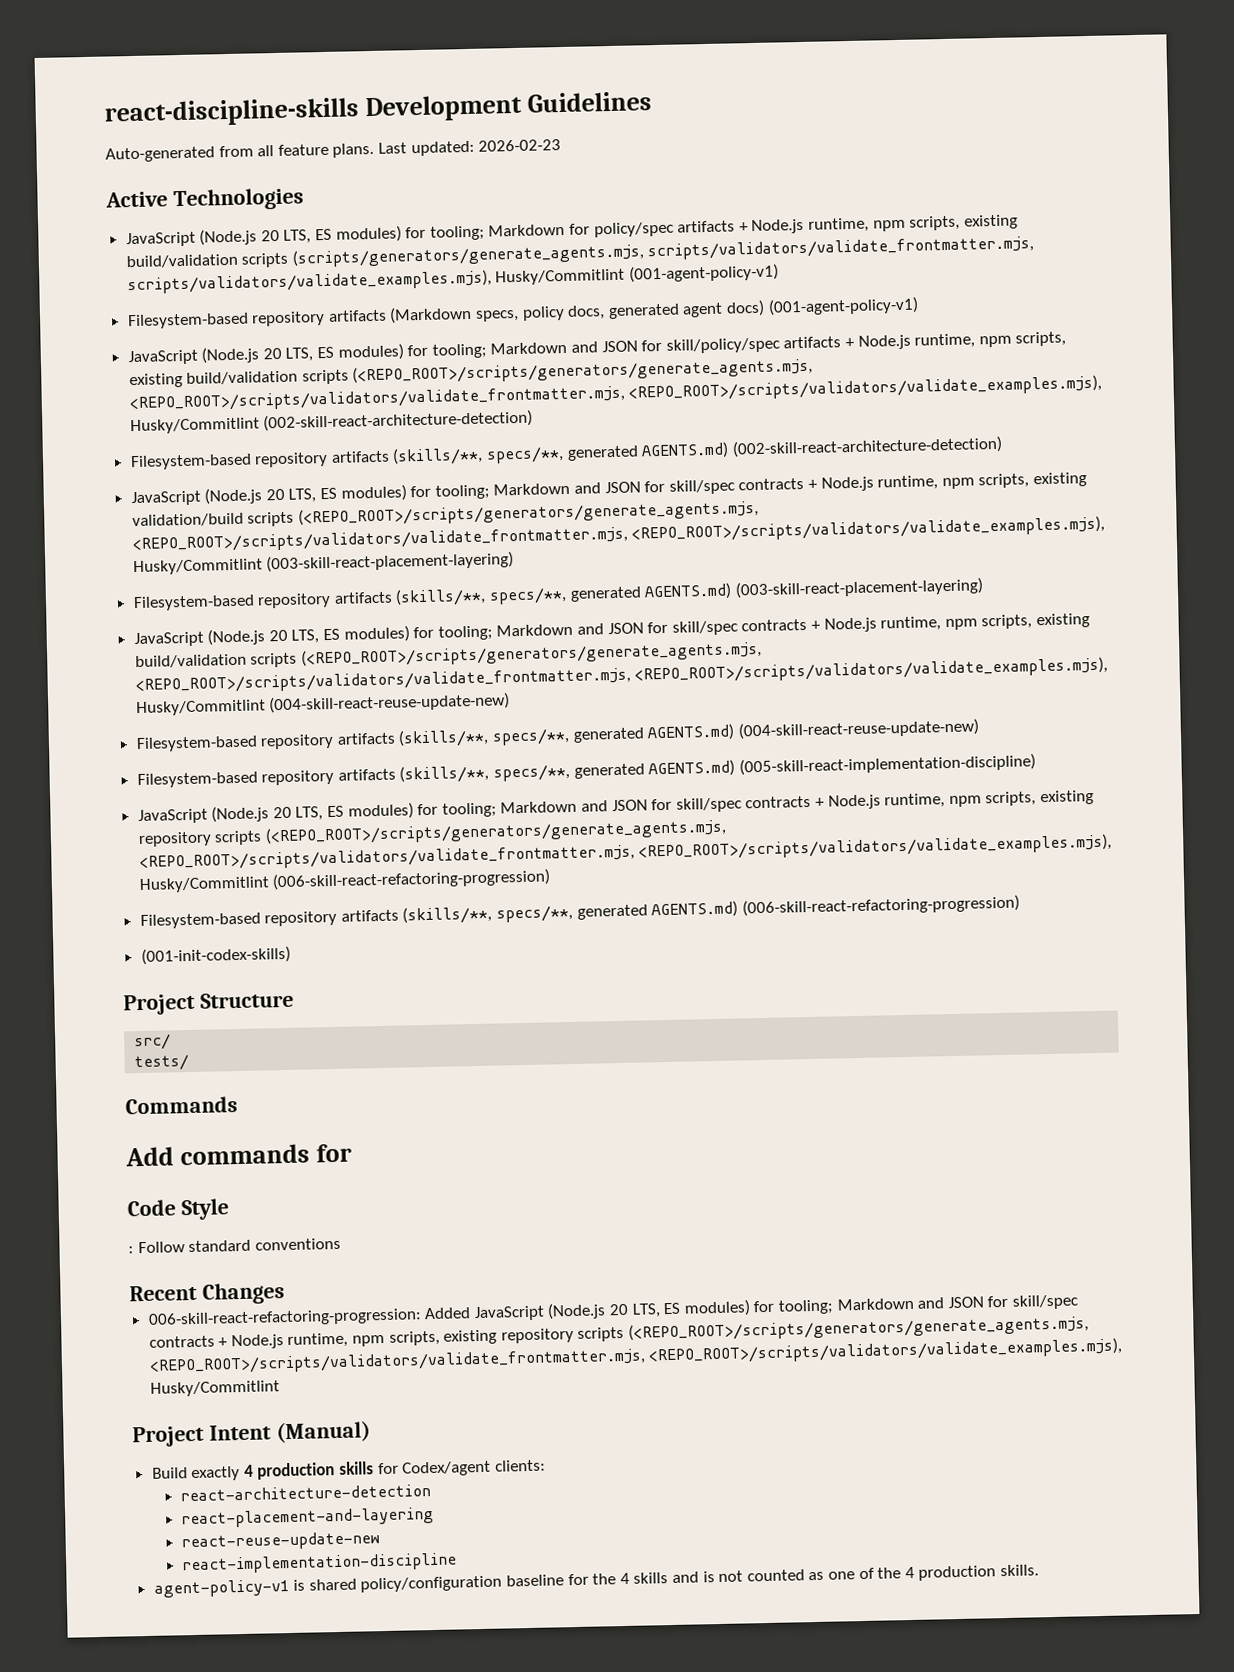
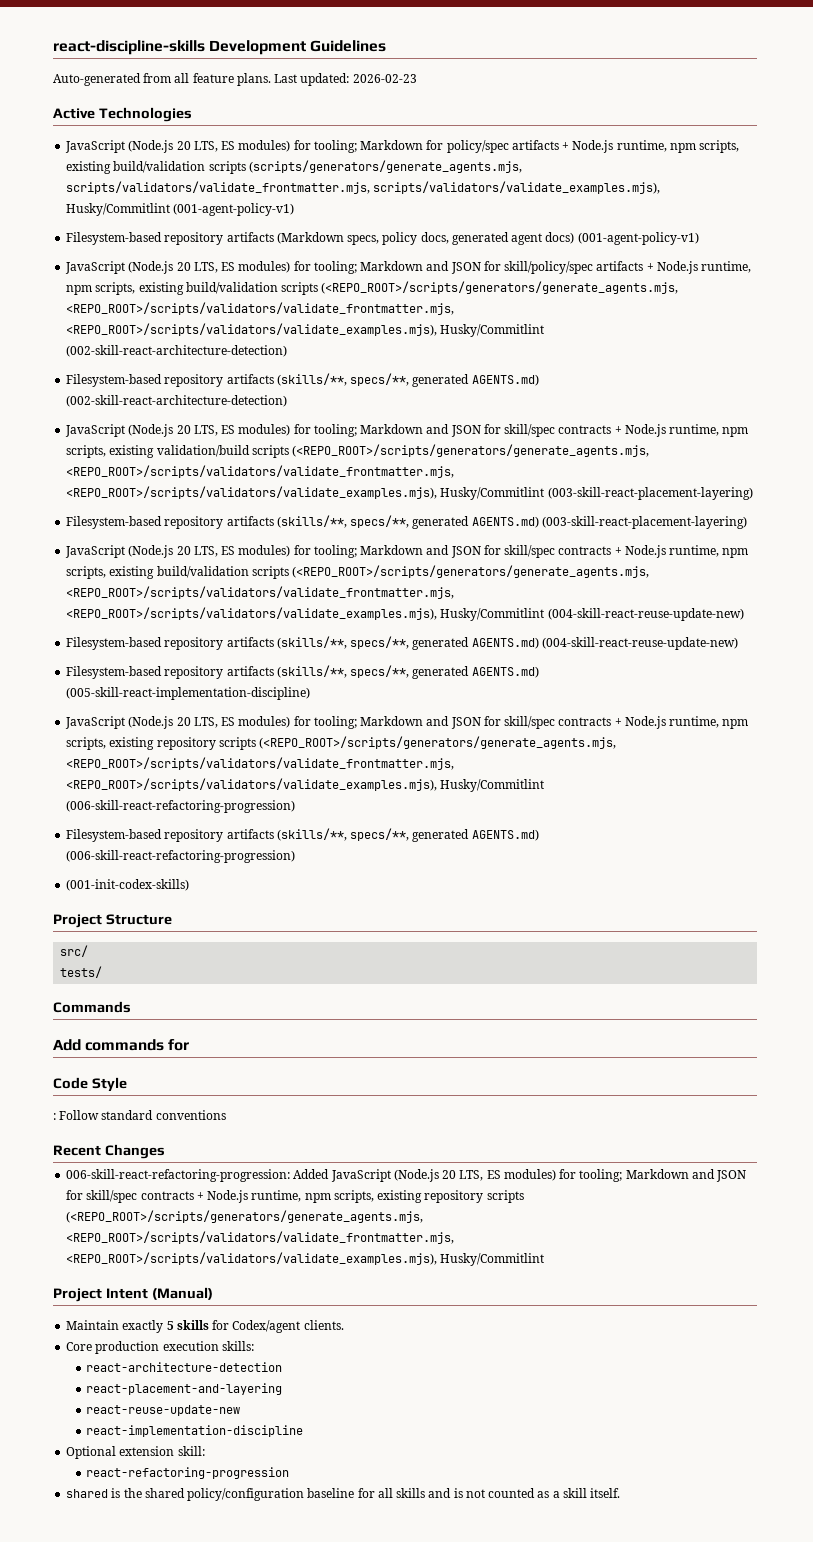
[151,1459,546,1482] [180,1484,432,1502] [181,1506,435,1529] [181,1531,381,1552] [182,1552,458,1575] [153,1579,306,1598] Build exactly 4 production skills for Codex/agent clients: // react-architecture-detection // react-placement-and-layering // react-reuse-update-new // react-implementation-discipline // agent-policy-v1 is -> [66,1320,344,1333] [66,1341,254,1354] [86,1362,283,1372] [86,1383,283,1395] [86,1405,241,1416] [86,1425,304,1437] [66,1446,205,1459] [86,1467,290,1479] [66,1488,142,1498] Maintain exactly 5 skills for Codex/agent clients. // Core production execution skills: // react-architecture-detection // react-placement-and-layering // react-reuse-update-new // react-implementation-discipline // Optional extension skill: // react-refactoring-progression // shared is the
[592,1572,630,1585] the 4 -> [377,1488,393,1498] all
[827,1564,1039,1581] one of the 4 production skills. -> [552,1488,621,1498] a skill itself.

